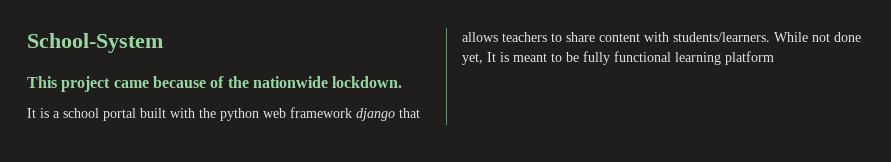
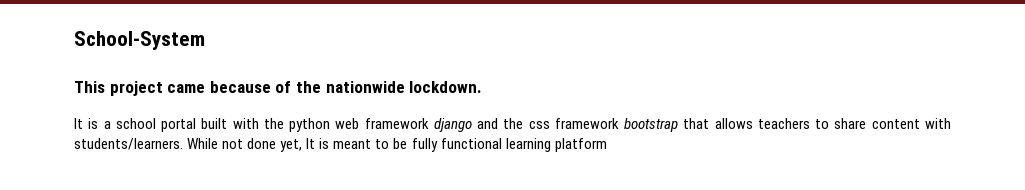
(395, 114) none -> [477,118,679,132] and the css framework bootstrap

